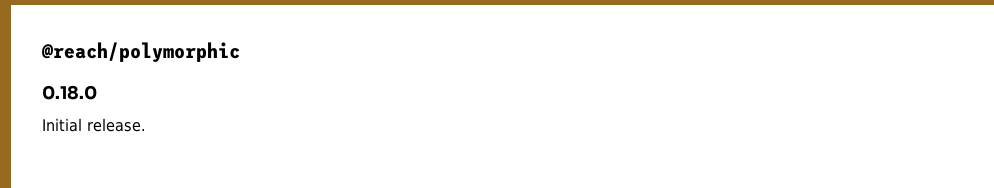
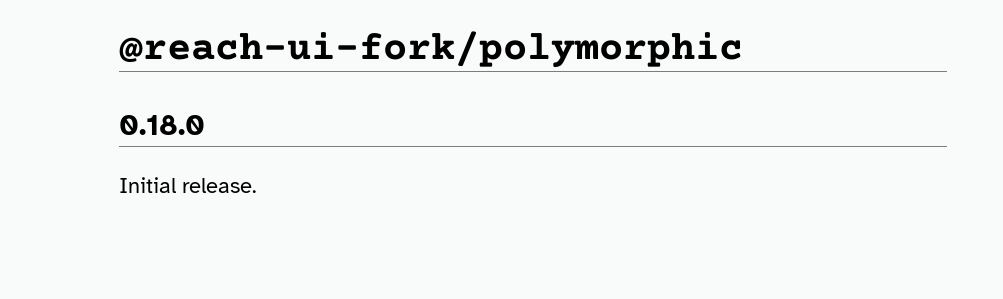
[42,42,240,62] @reach/polymorphic -> [119,31,743,68] @reach-ui-fork/polymorphic

